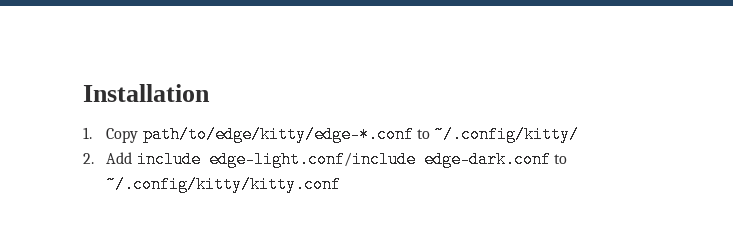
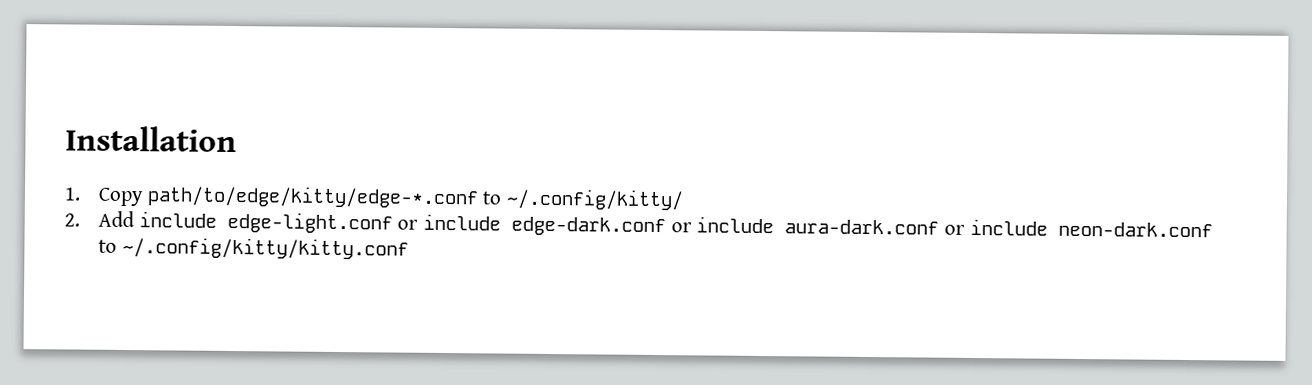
[208,151,551,168] edge-light.conf/include edge-dark.conf -> [226,211,1213,238] edge-light.conf or include edge-dark.conf or include aura-dark.conf or include neon-dark.conf

